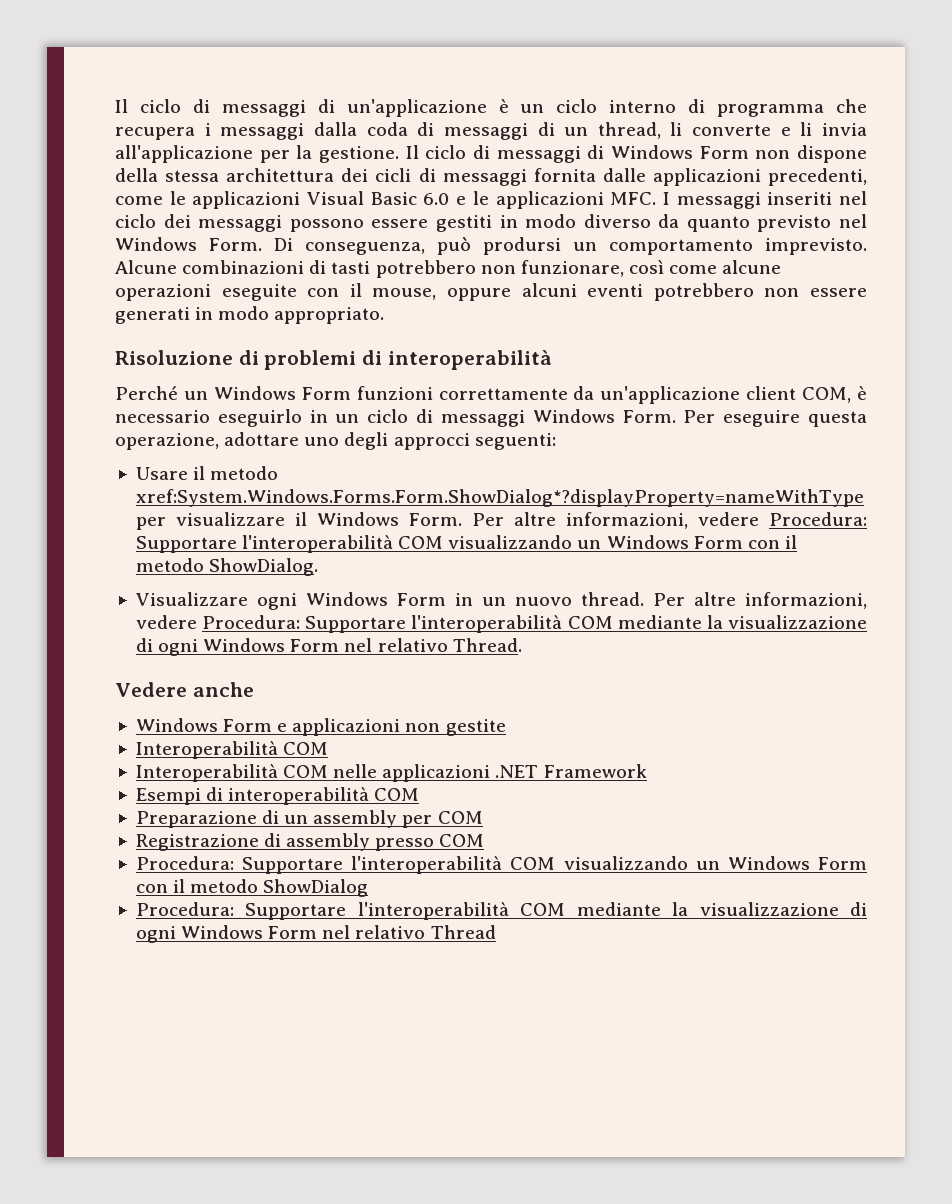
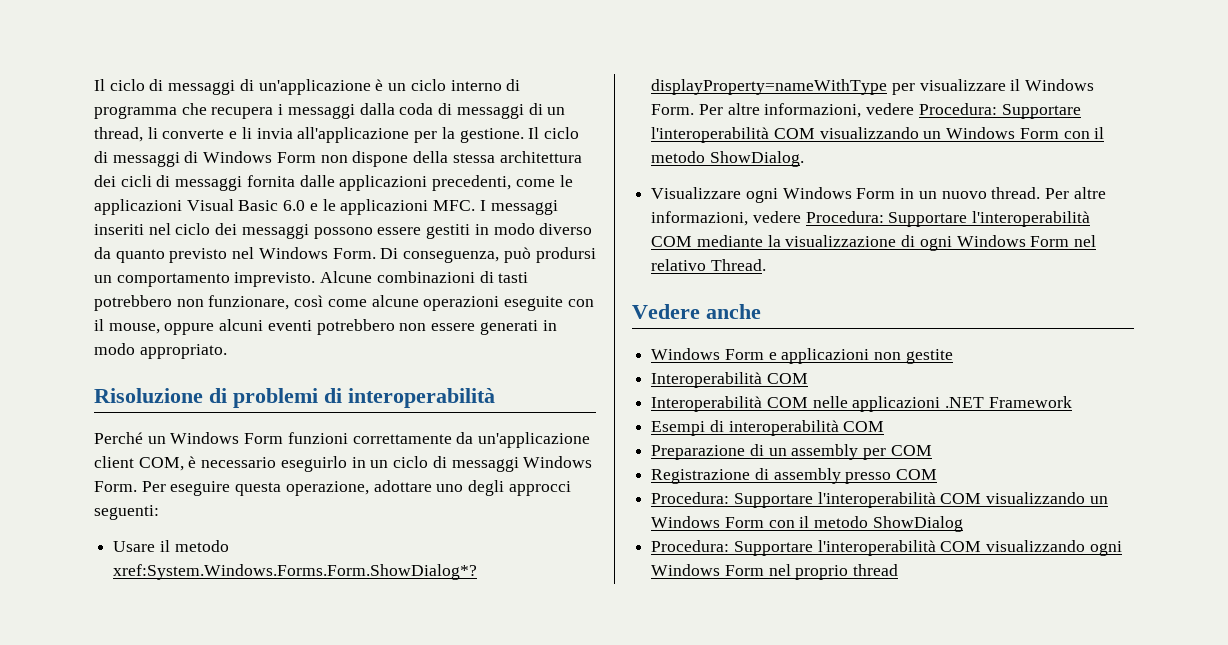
[576,902,868,916] [135,925,496,943] mediante la visualizzazione di ogni Windows Form nel relativo Thread -> [986,540,1122,556] [651,564,899,580] visualizzando ogni Windows Form nel proprio thread

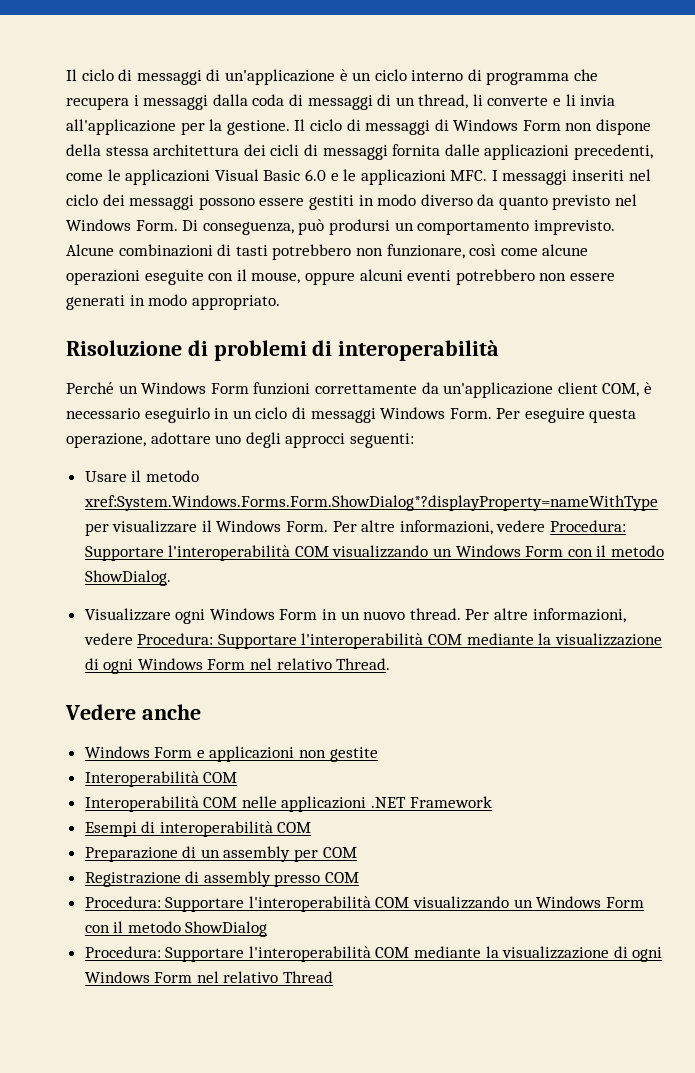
[986,540,1122,556] [651,564,899,580] visualizzando ogni Windows Form nel proprio thread -> [414,946,663,962] [84,971,334,983] mediante la visualizzazione di ogni Windows Form nel relativo Thread

